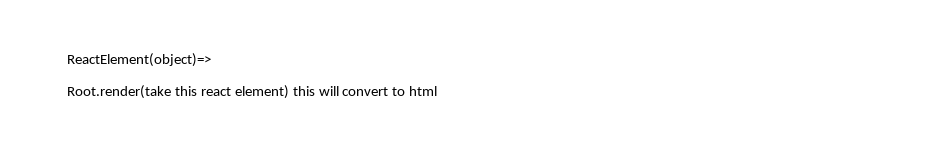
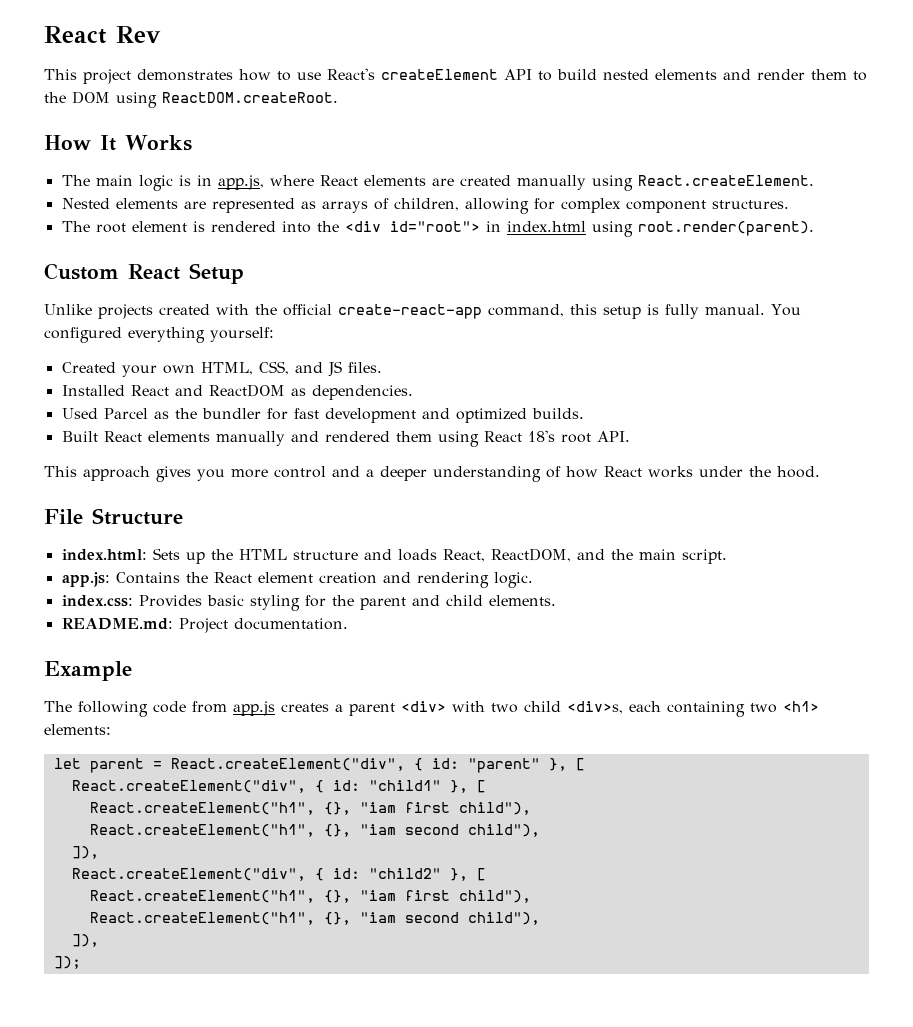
[67,53,211,67] [67,85,438,99] ReactElement(object)=> // Root.render(take this react element) this will convert to html -> [44,26,161,44] [44,68,867,84] [44,91,338,108] [44,135,192,151] [61,175,814,191] [61,198,789,214] [61,221,814,237] [44,263,244,284] [44,304,801,319] [44,327,274,343] [61,361,382,377] [61,384,413,400] [61,408,584,423] [61,430,630,447] [44,466,820,482] [44,508,183,525] [61,548,727,564] [61,572,533,588] [61,595,556,611] [61,618,348,633] [44,661,132,681] [44,701,819,717] [44,724,111,735] [53,758,585,773] [71,780,486,793] [89,802,531,815] [89,824,540,837] [71,846,99,859] [71,868,486,881] [89,890,531,903] [89,912,540,925] [71,934,99,947] [53,956,81,969] React Rev // This project demonstrates how to use React's createElement API to build nested elements and render them to the DOM using ReactDOM.createRoot. // How It Works // The main logic is in app.js, where React elements are created manually using React.createElement. // Nested elements are represented as arrays of children, allowing for complex component structures. // The root element is rendered into the <div id="root"> in index.html using root.render(parent). // Custom React Setup // Unlike projects created with the official create-react-app command, this setup is fully manual. You configured everything yourself: // Created your own HTML, CSS, and JS files. // Installed React and ReactDOM as dependencies. // Used Parcel as the bundler for fast development and optimized builds. // Built React elements manually and rendered them using React 18's root API. // This approach gives you more control and a deeper understanding of how React works under the hood. // File Structure // index.html: Sets up the HTML structure and loads React, ReactDOM, and the main script. // app.js: Contains the React element creation and rendering logic. // index.css: Provides basic styling for the parent and child elements. // README.md: Project documentation. // Example // The following code from app.js creates a parent <div> with two child <div>s, each containing two <h1> elements: // let parent = React.createElement("div", { id: "parent" }, [ // React.createElement("div", { id: "child1" }, [ // React.createElement("h1", {}, "iam first child"), // React.createElement("h1", {}, "iam second child"), // ]), // React.createElement("div", { id: "child2" }, [ // React.createElement("h1", {}, "iam first child"), // React.createElement("h1", {}, "iam second child"), // ]), // ]);

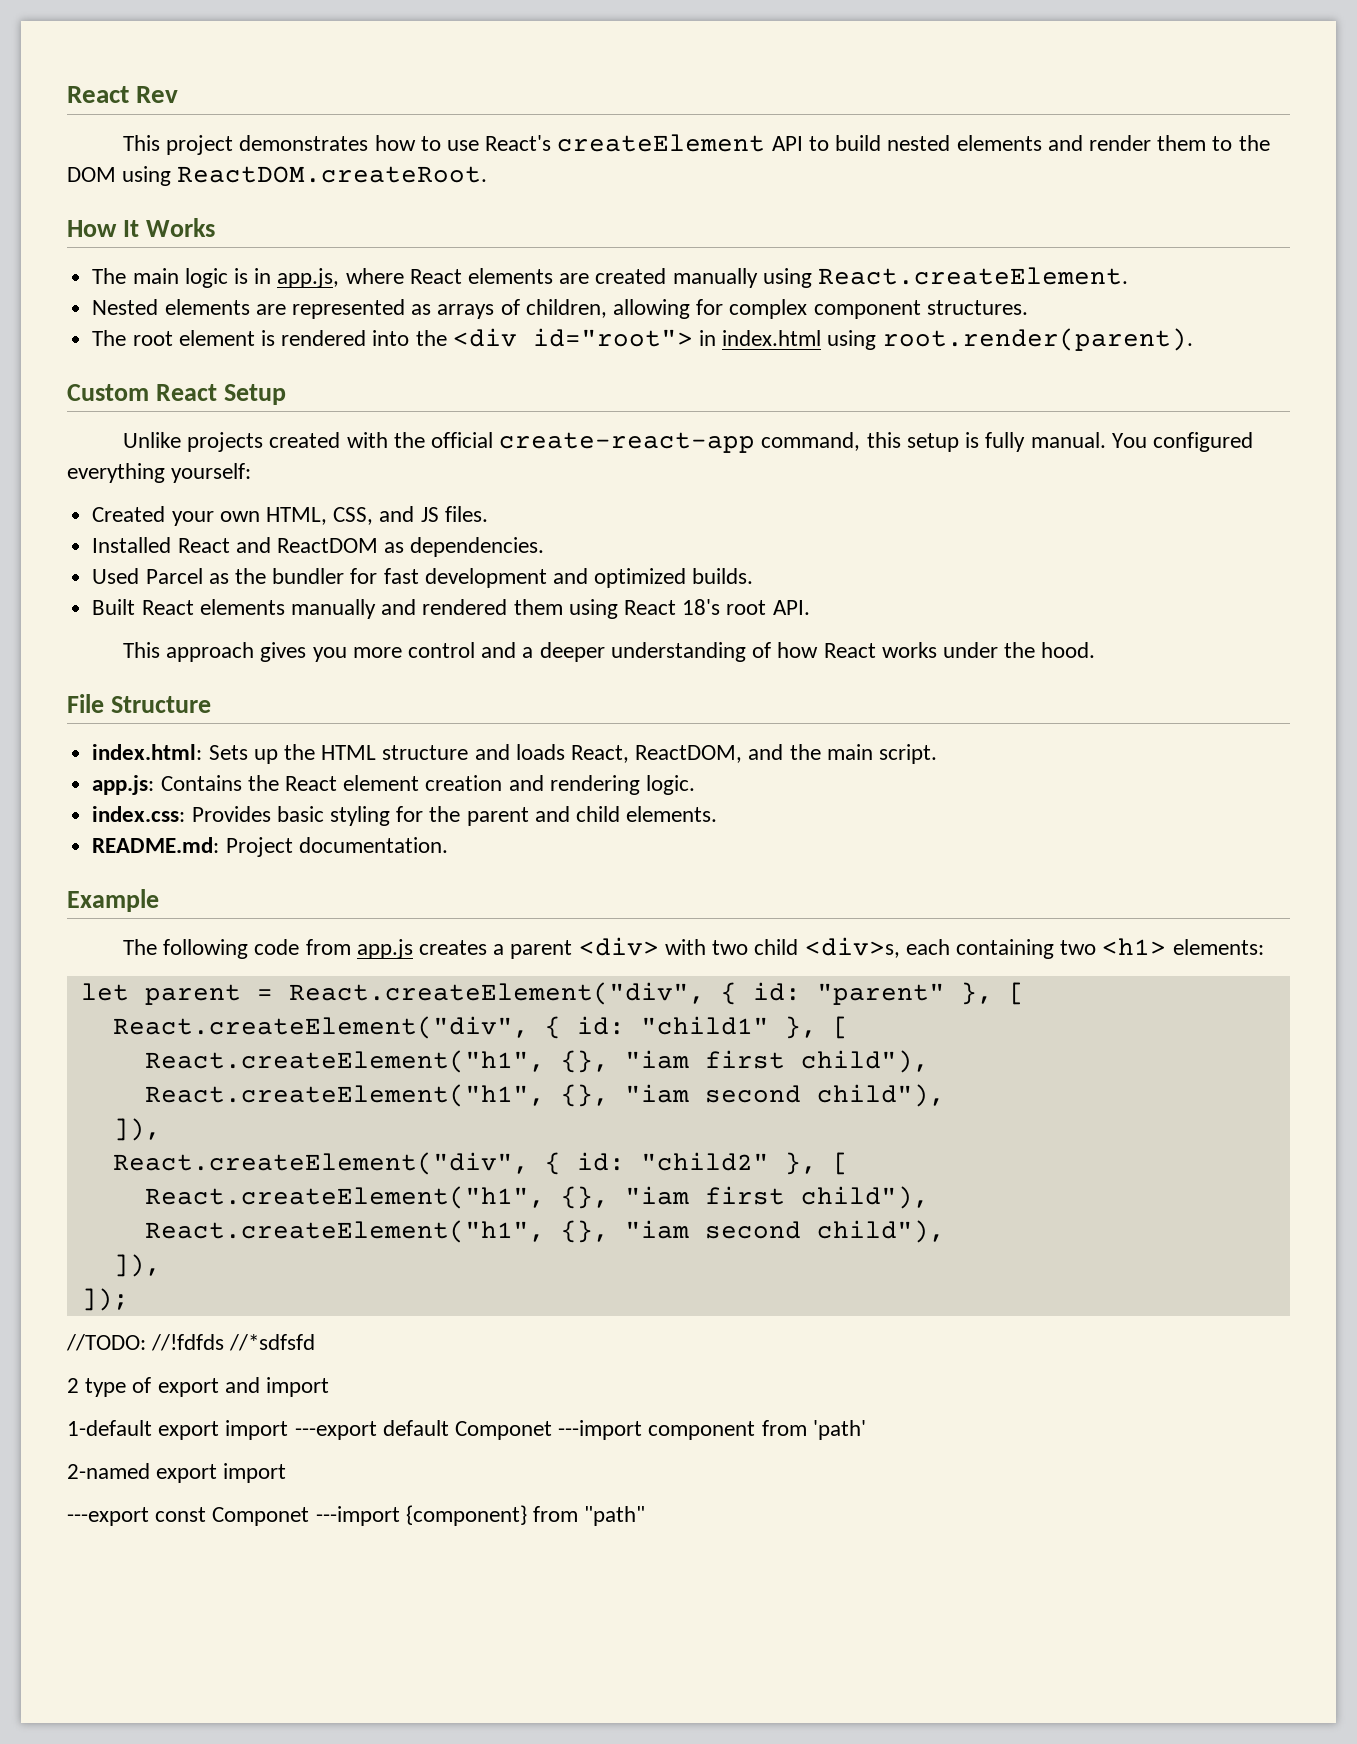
(81, 962) none -> [66,1334,316,1351] [67,1377,330,1397] [67,1420,866,1440] [67,1463,287,1483] [67,1505,646,1526] // //TODO: //!fdfds //*sdfsfd // 2 type of export and import // 1-default export import ---export default Componet ---import component from 'path' // 2-named export import // ---export const Componet ---import {component} from "path"

